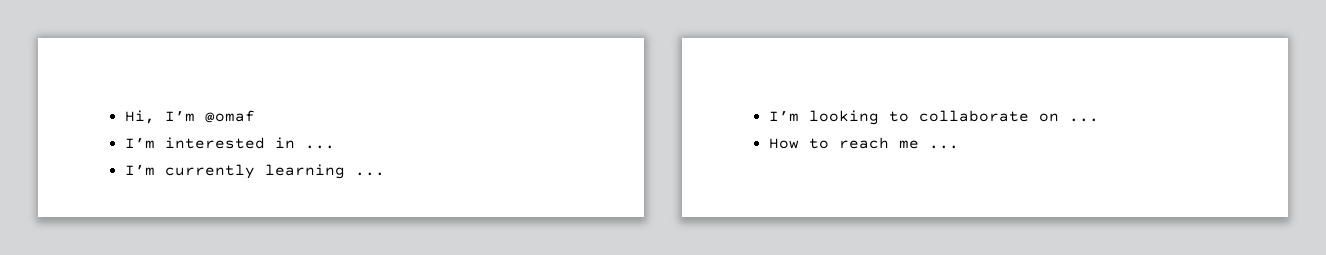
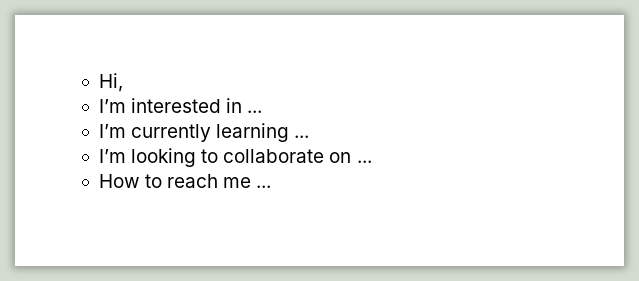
[164,110,255,123] I’m @omaf -> (123, 82) none

